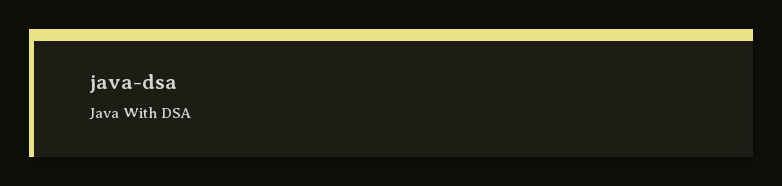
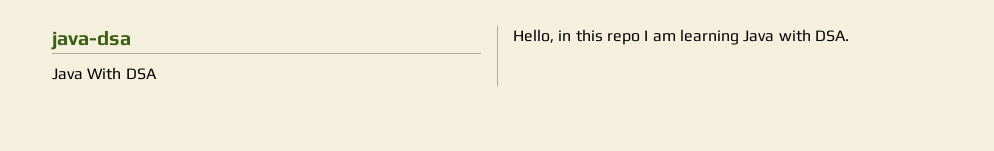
(192, 113) none -> [513,29,849,45] // Hello, in this repo I am learning Java with DSA.

